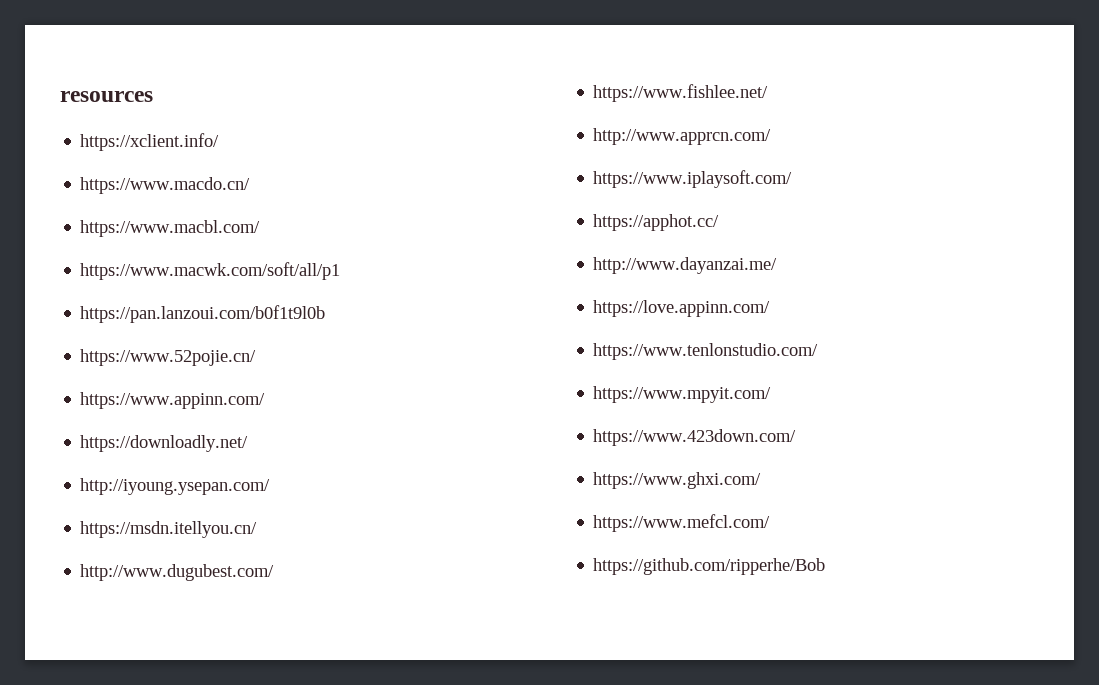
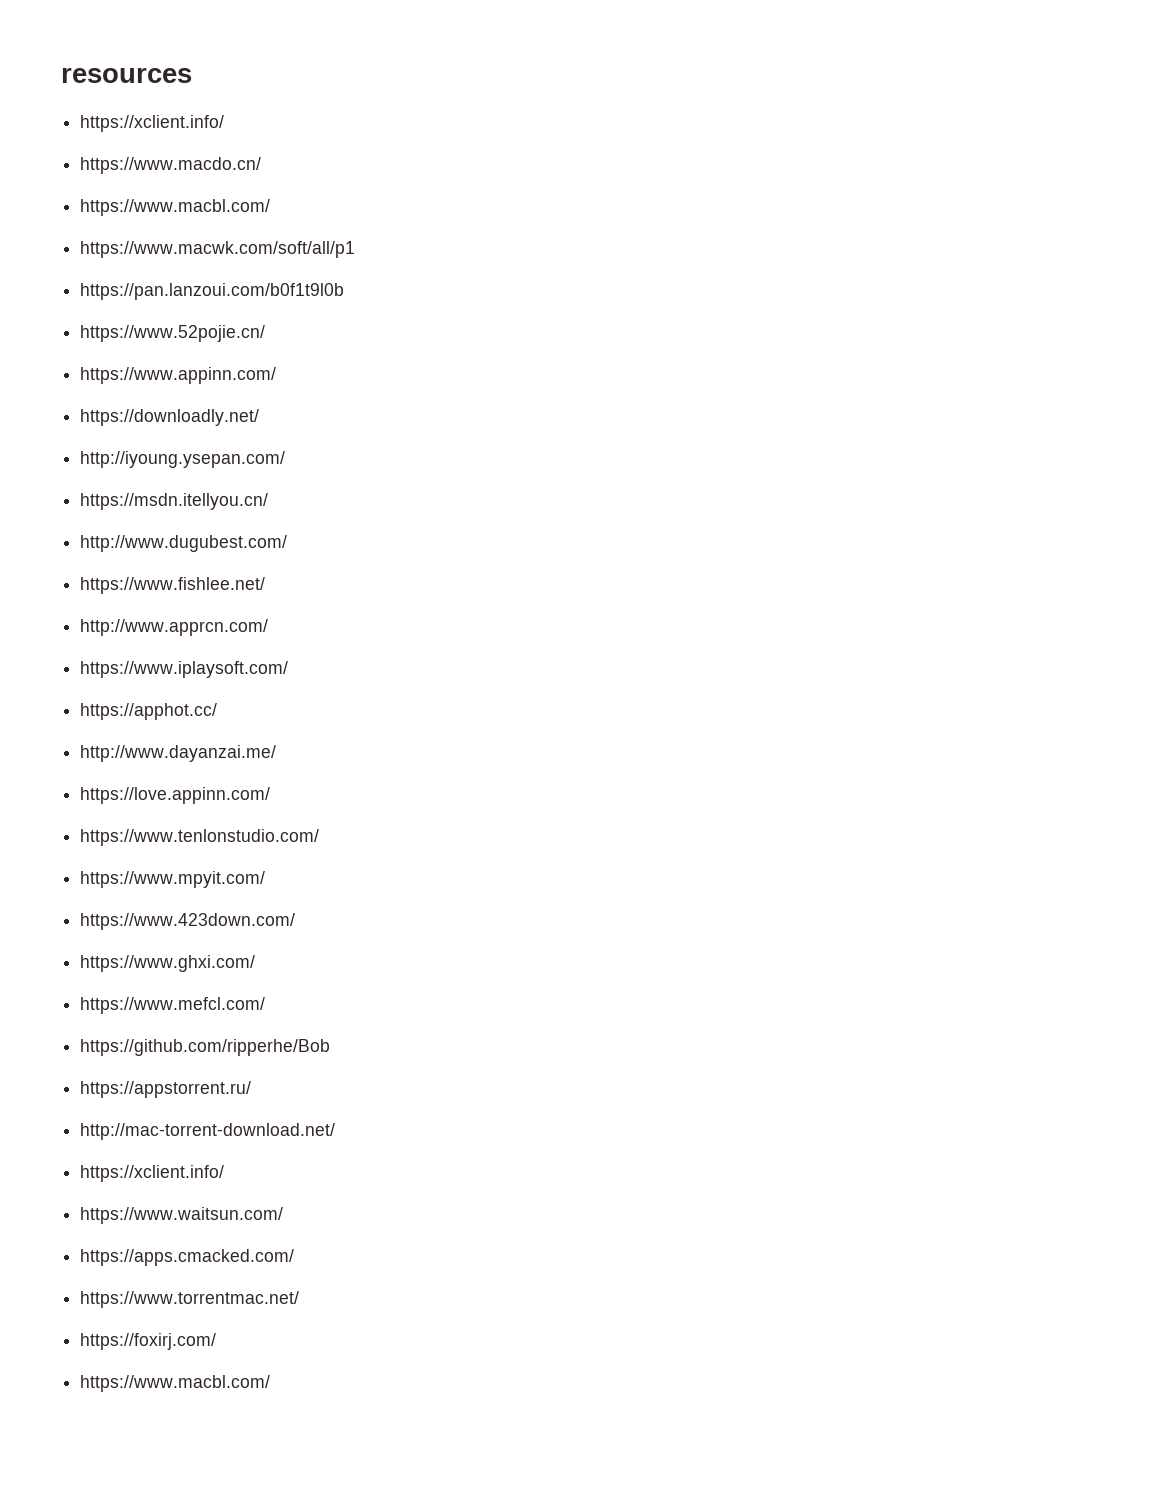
(826, 566) none -> [80,1081,252,1098] [80,1123,336,1140] [80,1165,225,1182] [80,1207,284,1224] [80,1249,295,1266] [80,1291,300,1308] [80,1333,217,1350] [80,1375,271,1392] // https://appstorrent.ru/ // http://mac-torrent-download.net/ // https://xclient.info/ // https://www.waitsun.com/ // https://apps.cmacked.com/ // https://www.torrentmac.net/ // https://foxirj.com/ // https://www.macbl.com/

